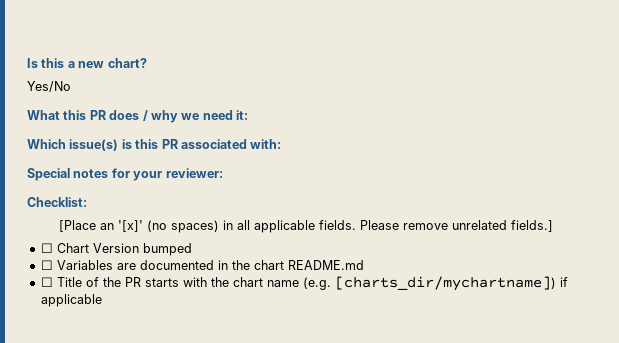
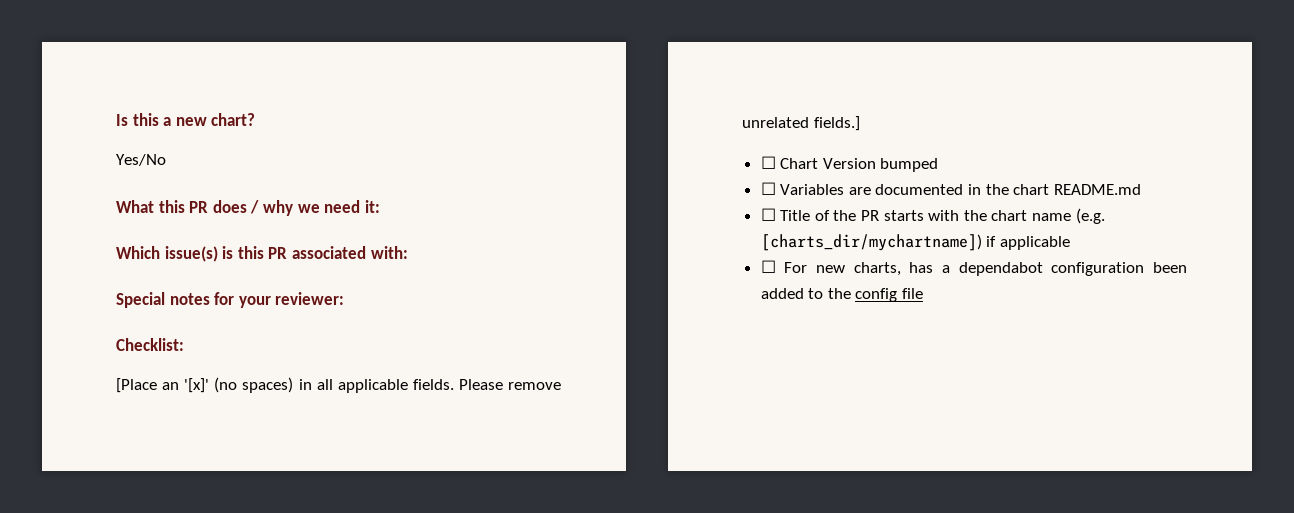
(102, 300) none -> [760,260,1187,276] [760,288,924,302] // ☐ For new charts, has a dependabot configuration been added to the config file

